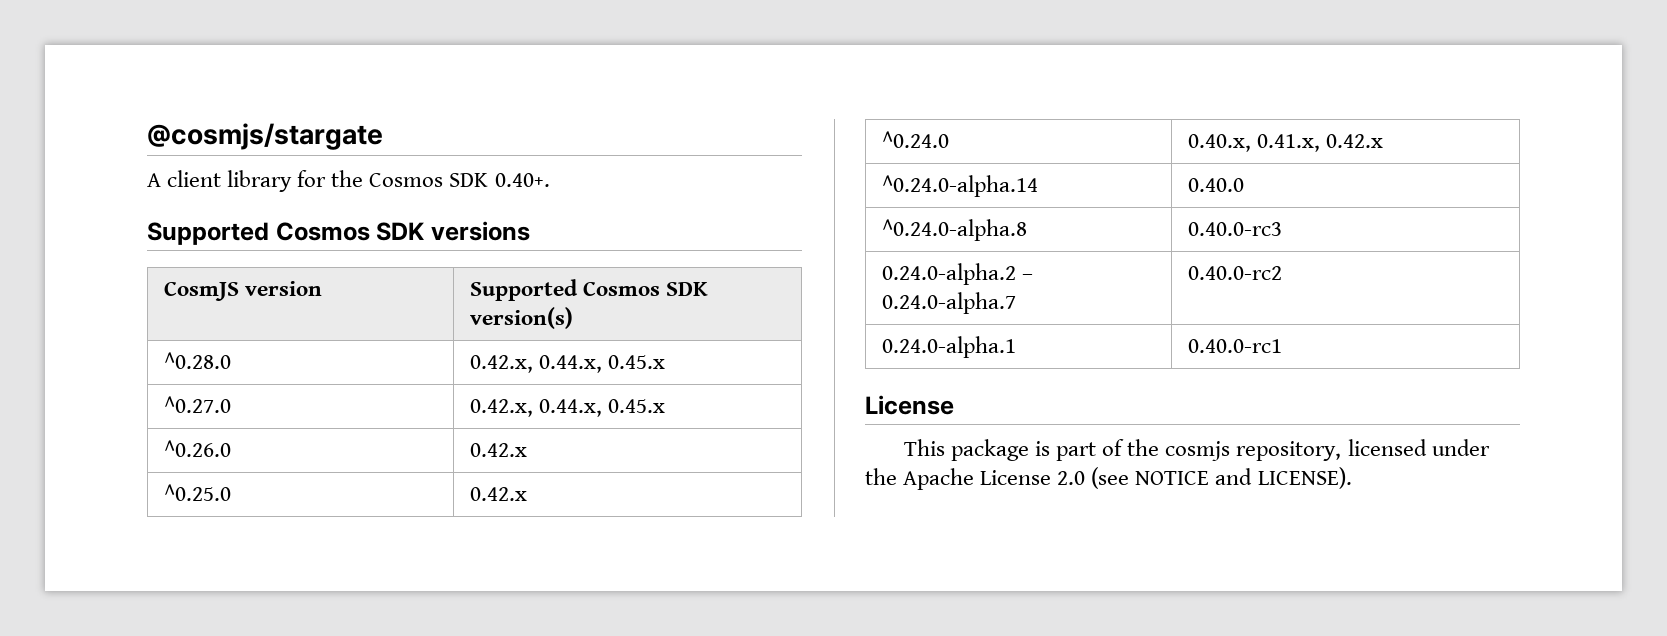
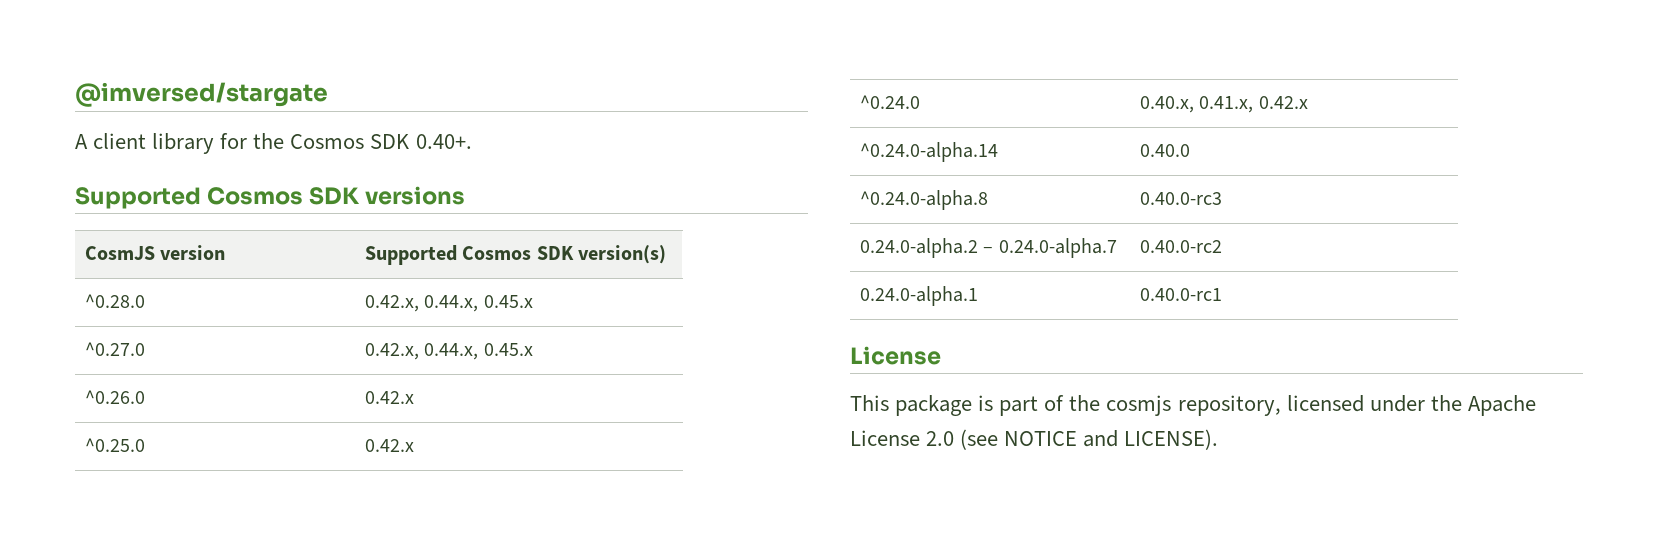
[147,123,383,150] @cosmjs/stargate -> [75,82,328,107] @imversed/stargate

